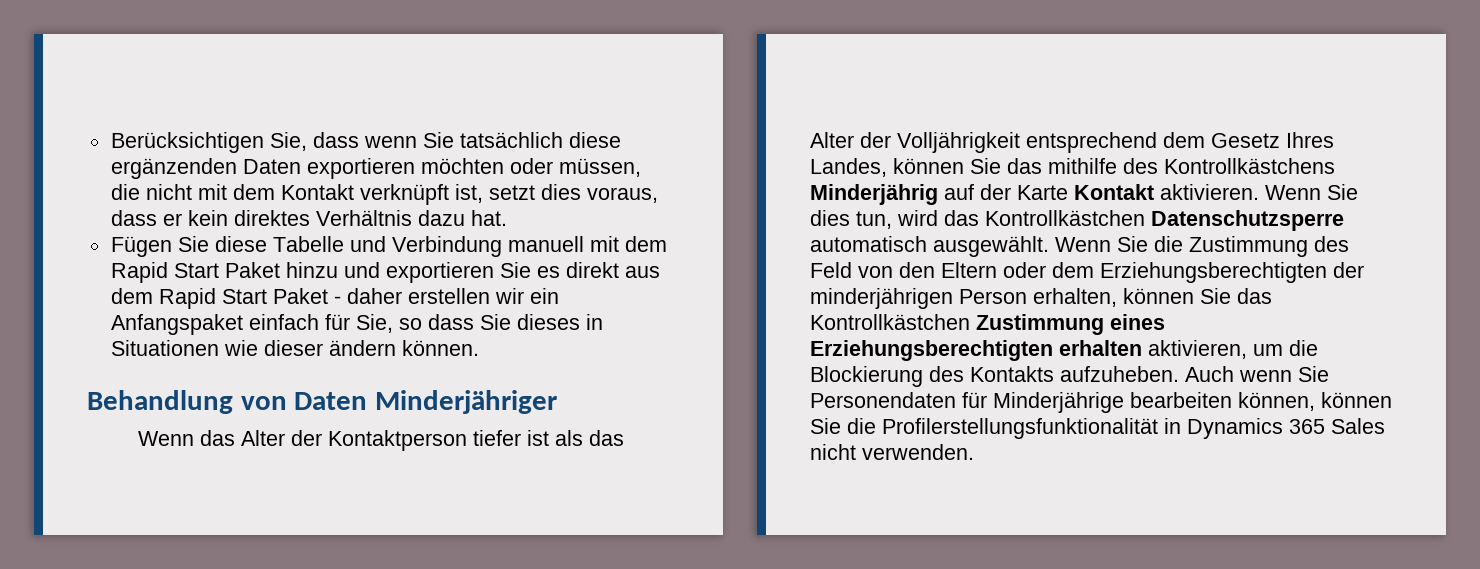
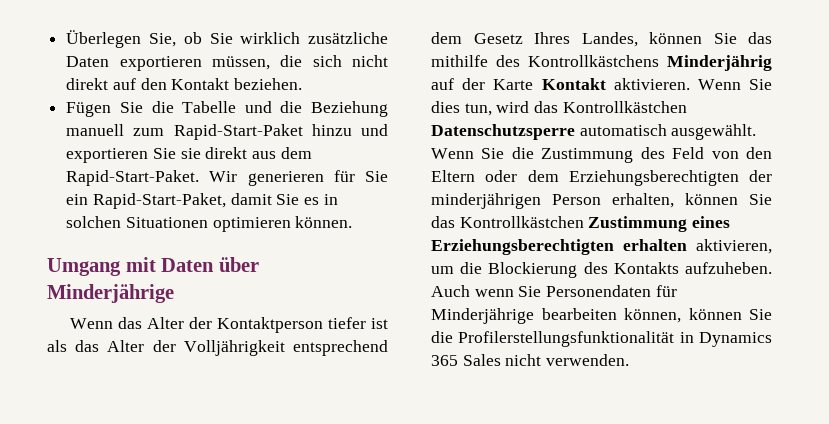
[110,132,621,153] [110,158,641,179] [110,184,658,205] [110,210,507,226] Berücksichtigen Sie, dass wenn Sie tatsächlich diese ergänzenden Daten exportieren möchten oder müssen, die nicht mit dem Kontakt verknüpft ist, setzt dies voraus, dass er kein direktes Verhältnis dazu hat. -> [66,30,388,48] [66,55,388,71] [66,78,303,90] Überlegen Sie, ob Sie wirklich zusätzliche Daten exportieren müssen, die sich nicht direkt auf den Kontakt beziehen.
[214,236,267,252] diese -> [151,101,174,113] die
[391,236,667,257] [110,262,280,283] Verbindung manuell mit dem Rapid Start Paket -> [280,101,388,117] [66,124,303,140] die Beziehung manuell zum Rapid-Start-Paket
[536,266,560,278] es -> [180,148,201,159] sie
[158,288,559,309] [110,314,603,335] [110,340,479,356] [87,390,558,414] Rapid Start Paket - daher erstellen wir ein Anfangspaket einfach für Sie, so dass Sie dieses in Situationen wie dieser ändern können. // Behandlung von Daten Minderjähriger -> [66,170,388,186] [66,193,338,209] [66,216,353,232] [47,257,259,276] [47,284,174,303] Rapid-Start-Paket. Wir generieren für Sie ein Rapid-Start-Paket, damit Sie es in solchen Situationen optimieren können. // Umgang mit Daten über Minderjährige

